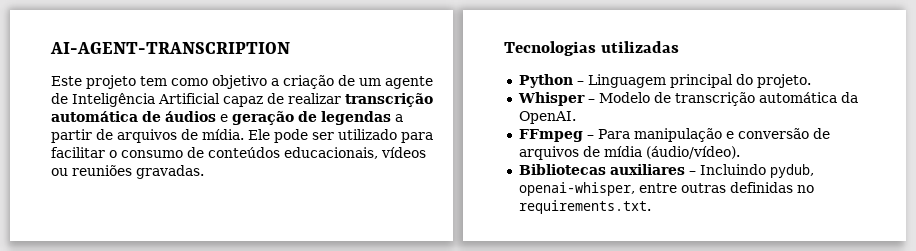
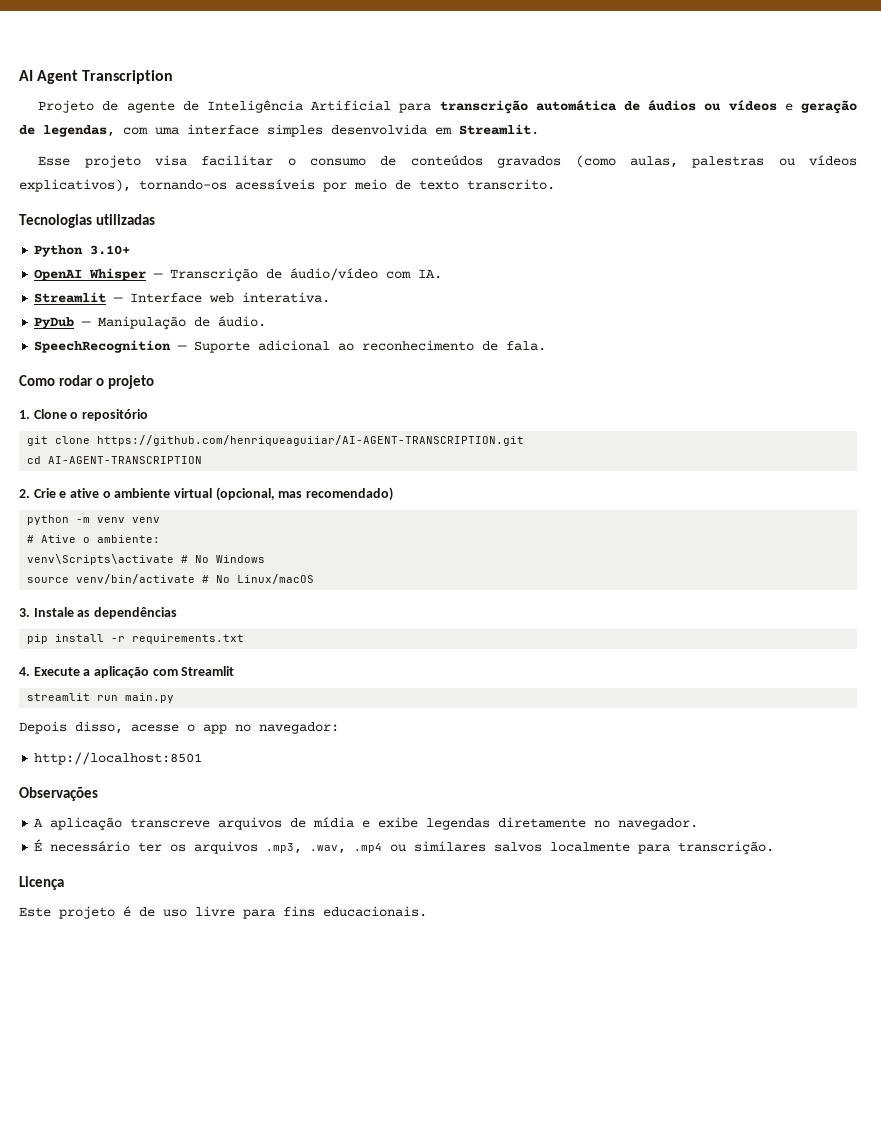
[50,42,290,54] [51,75,381,89] AI-AGENT-TRANSCRIPTION // Este projeto tem como objetivo a criação de um -> [19,70,174,84] [38,100,119,113] AI Agent Transcription // Projeto de
[223,93,341,107] capaz de realizar -> [399,103,432,113] para
(216, 116) none -> [704,100,777,111] ou vídeos
[321,111,403,125] [51,129,433,143] legendas a partir de arquivos de mídia. Ele pode ser utilizado para -> [43,124,539,137] [38,155,187,168] legendas, com uma interface simples desenvolvida em Streamlit. // Esse projeto visa
[284,147,426,159] [51,165,204,179] [504,41,680,56] [518,74,811,88] [517,92,858,106] [518,111,576,124] [518,128,830,142] [518,146,740,160] [518,164,814,178] [518,182,814,196] [518,200,651,214] educacionais, vídeos ou reuniões gravadas. // Tecnologias utilizadas // Python – Linguagem principal do projeto. // Whisper – Modelo de transcrição automática da OpenAI. // FFmpeg – Para manipulação e conversão de arquivos de mídia (áudio/vídeo). // Bibliotecas auxiliares – Incluindo pydub, openai-whisper, entre outras definidas no requirements.txt. -> [497,155,857,168] [19,179,555,192] [19,214,155,228] [34,245,131,257] [34,268,443,282] [34,292,331,303] [34,316,267,330] [34,340,547,353] [19,375,154,389] [19,409,148,421] [27,435,525,446] [27,456,203,464] [19,487,393,501] [27,515,161,525] [27,535,161,543] [27,554,266,565] [27,574,315,584] [19,607,177,619] [27,634,245,644] [19,666,235,678] [27,693,175,703] [19,721,339,734] [34,752,203,765] [19,787,98,801] [34,817,699,831] [34,839,775,855] [19,876,64,890] [19,906,427,919] gravados (como aulas, palestras ou vídeos explicativos), tornando-os acessíveis por meio de texto transcrito. // Tecnologias utilizadas // Python 3.10+ // OpenAI Whisper — Transcrição de áudio/vídeo com IA. // Streamlit — Interface web interativa. // PyDub — Manipulação de áudio. // SpeechRecognition — Suporte adicional ao reconhecimento de fala. // Como rodar o projeto // 1. Clone o repositório // git clone https://github.com/henriqueaguiiar/AI-AGENT-TRANSCRIPTION.git // cd AI-AGENT-TRANSCRIPTION // 2. Crie e ative o ambiente virtual (opcional, mas recomendado) // python -m venv venv // # Ative o ambiente: // venv\Scripts\activate # No Windows // source venv/bin/activate # No Linux/macOS // 3. Instale as dependências // pip install -r requirements.txt // 4. Execute a aplicação com Streamlit // streamlit run main.py // Depois disso, acesse o app no navegador: // http://localhost:8501 // Observações // A aplicação transcreve arquivos de mídia e exibe legendas diretamente no navegador. // É necessário ter os arquivos .mp3, .wav, .mp4 ou similares salvos localmente para transcrição. // Licença // Este projeto é de uso livre para fins educacionais.

